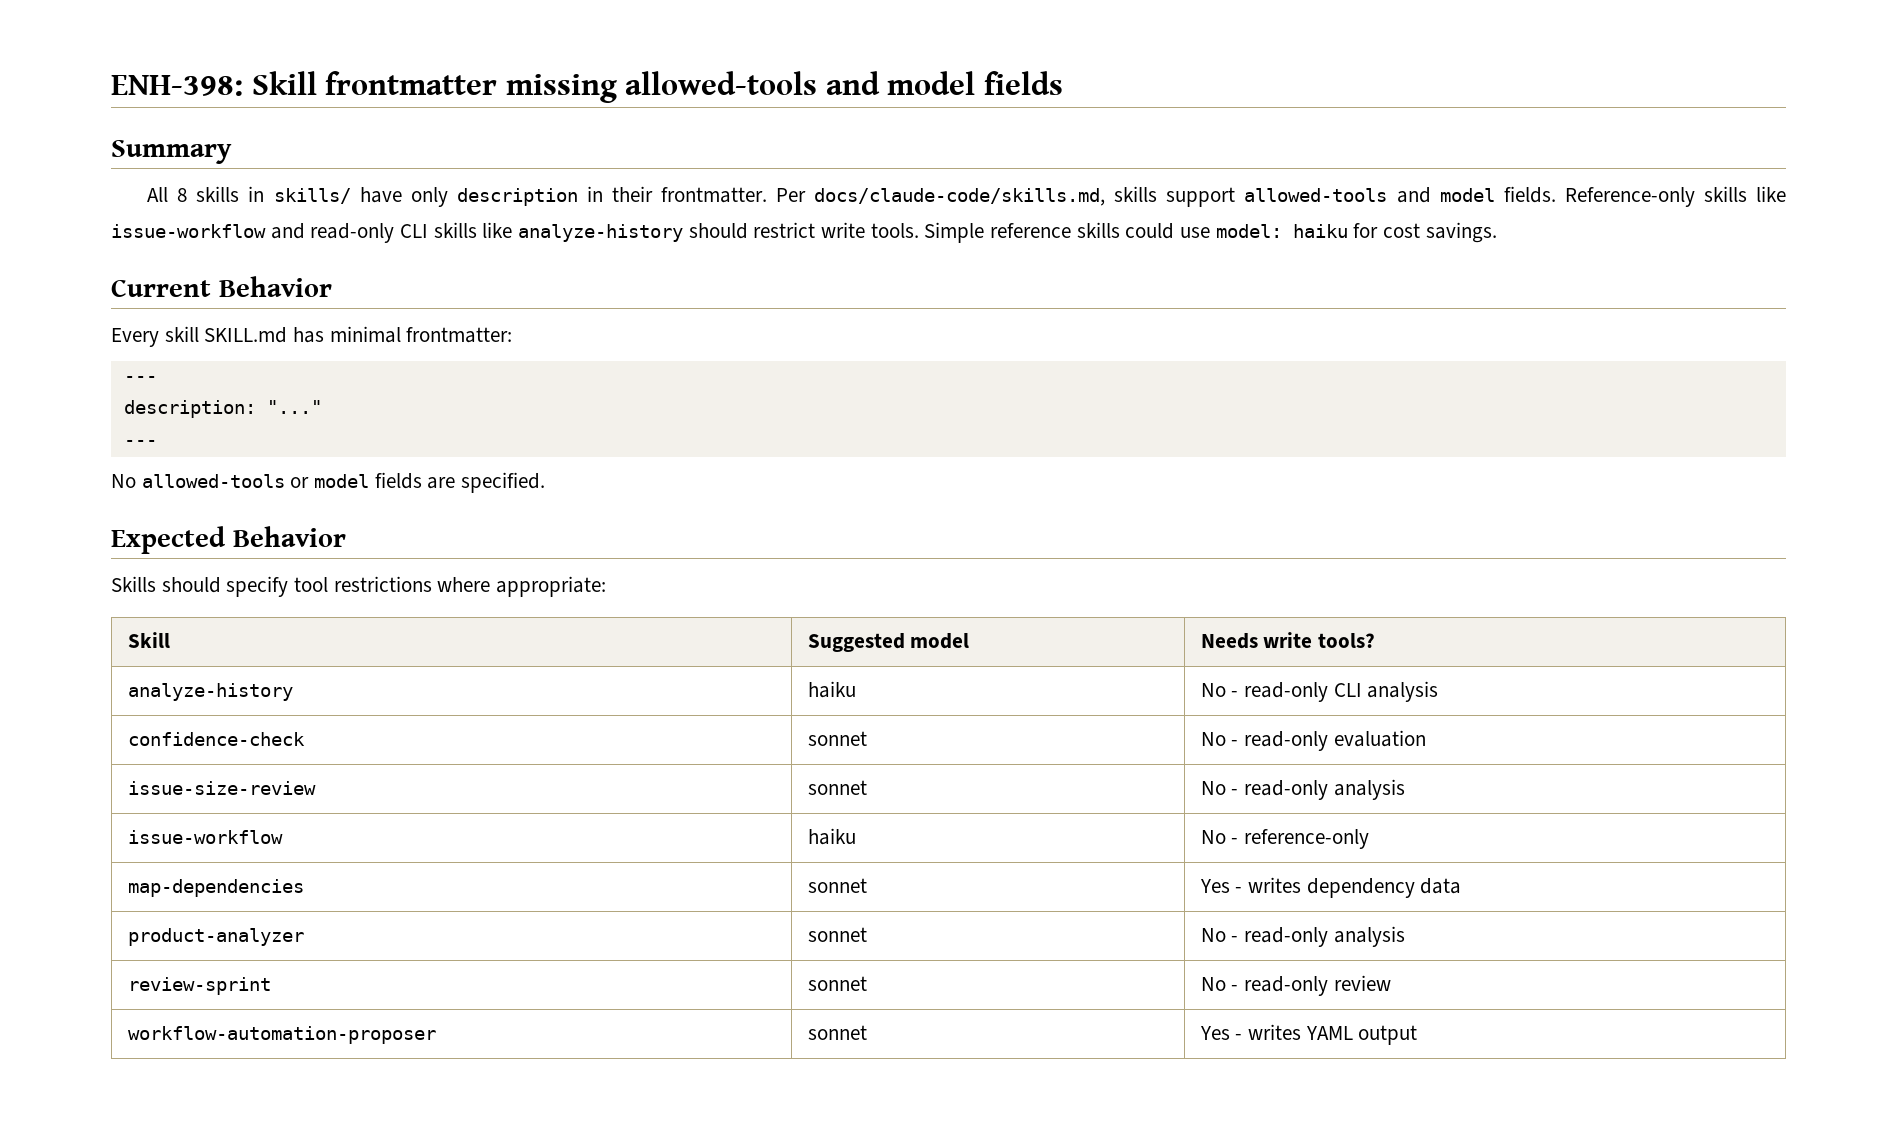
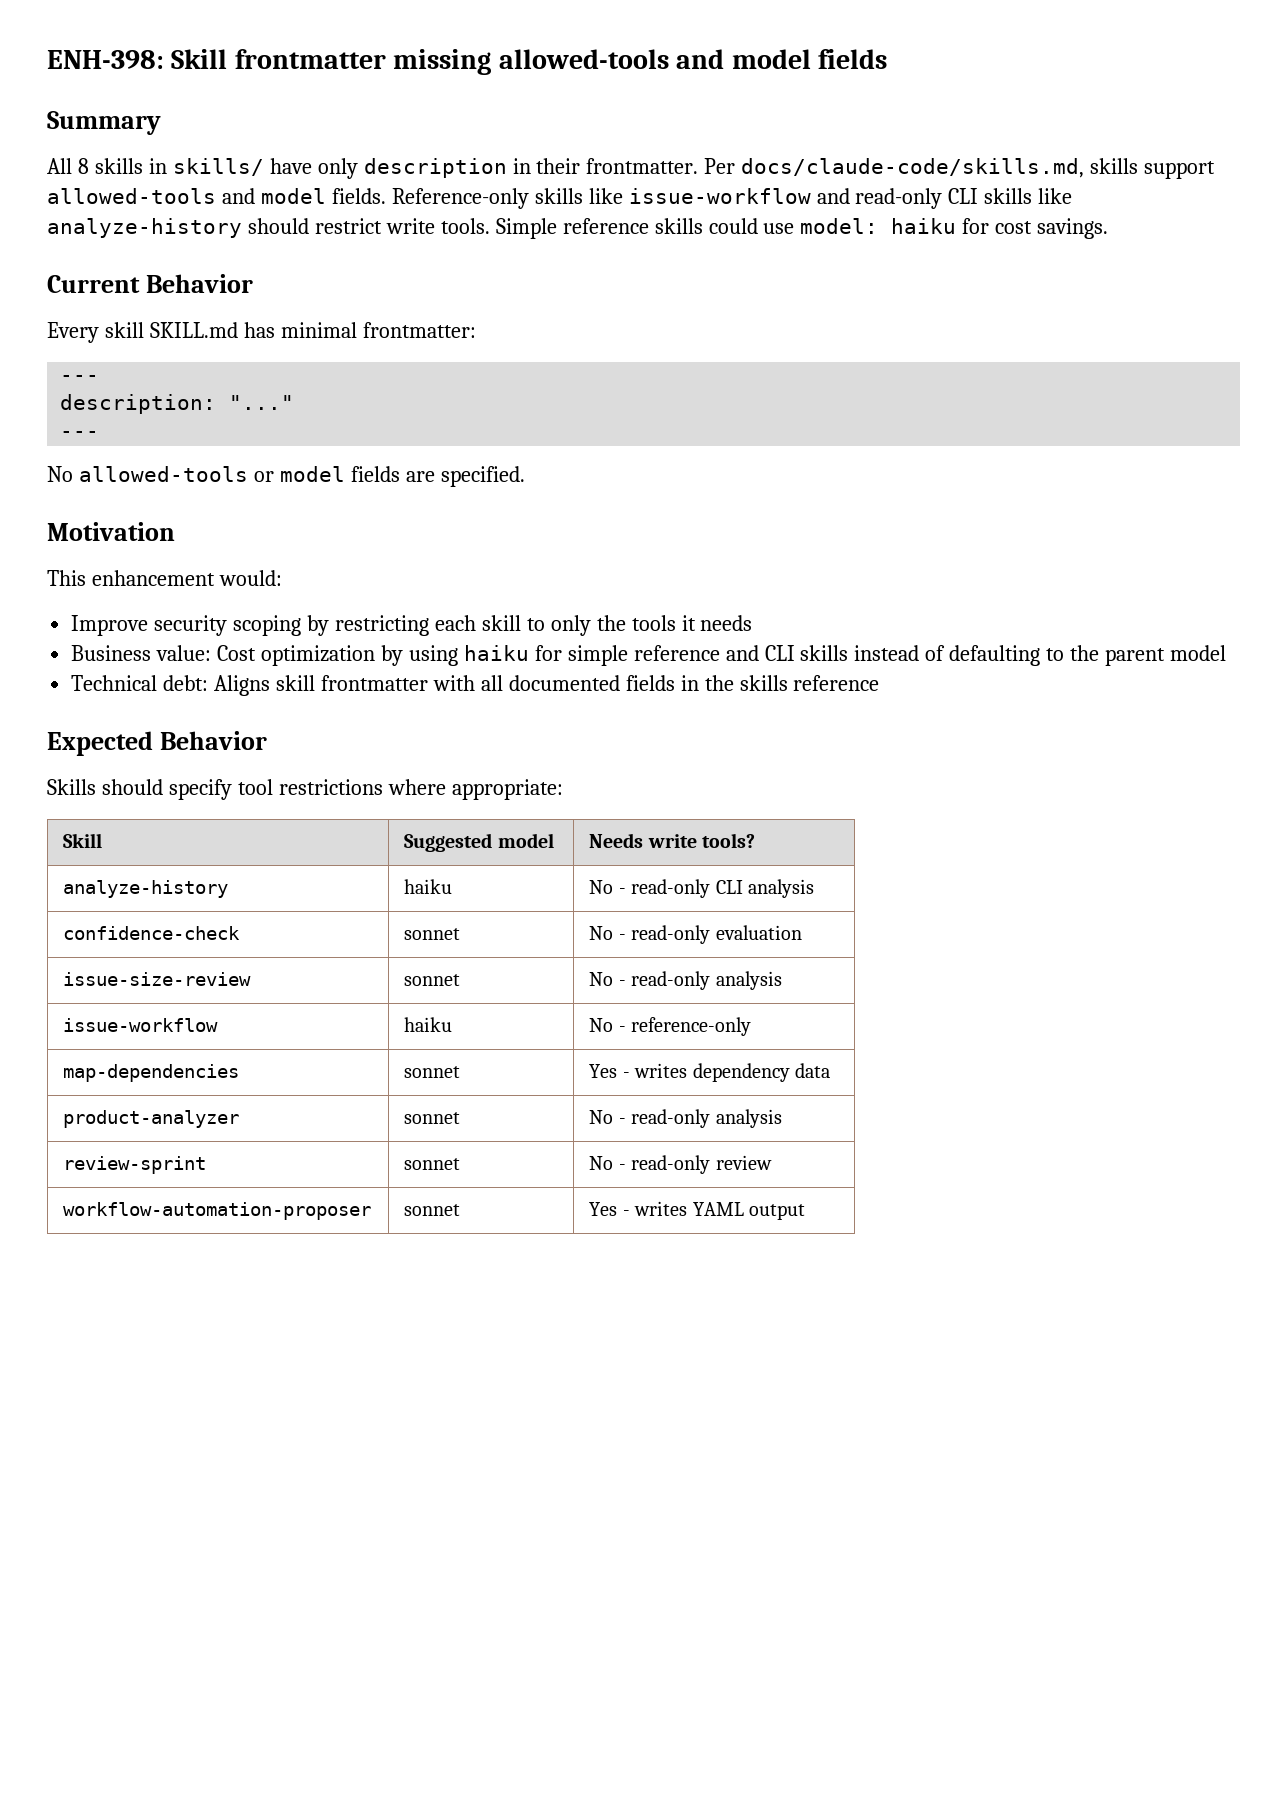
(546, 482) none -> [47,522,175,541] [47,570,282,586] [71,615,753,636] [71,645,1227,666] [71,675,880,696] // Motivation // This enhancement would: // Improve security scoping by restricting each skill to only the tools it needs // Business value: Cost optimization by using haiku for simple reference and CLI skills instead of defaulting to the parent model // Technical debt: Aligns skill frontmatter with all documented fields in the skills reference

